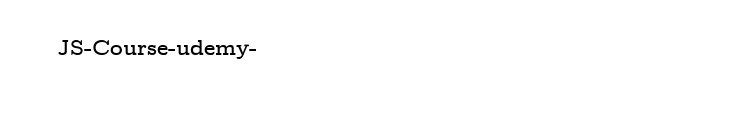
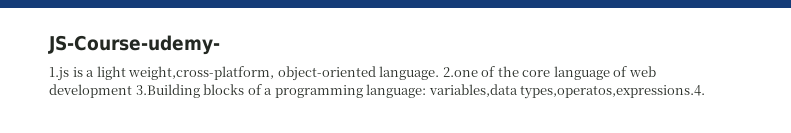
(257, 49) none -> [49,66,656,81] [49,84,706,99] // 1.js is a light weight,cross-platform, object-oriented language. 2.one of the core language of web development 3.Building blocks of a programming language: variables,data types,operatos,expressions.4.

